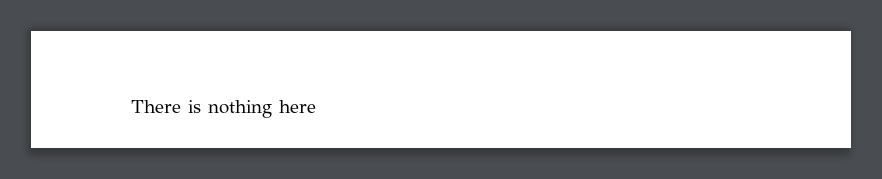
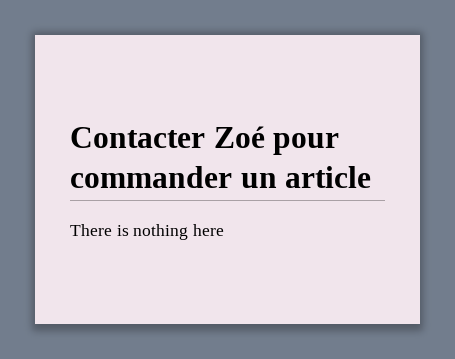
(131, 106) none -> [70,126,340,155] [70,166,372,188] Contacter Zoé pour commander un article //

